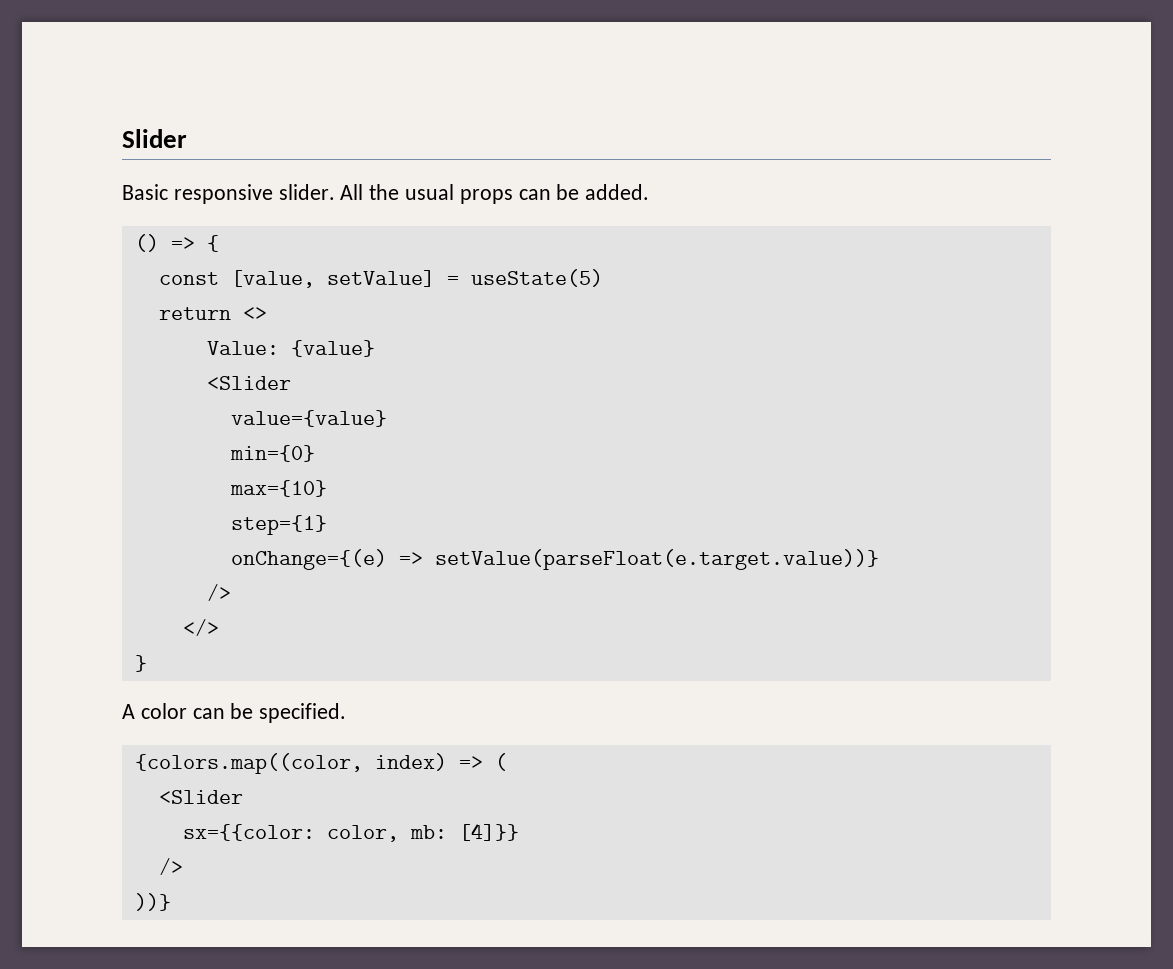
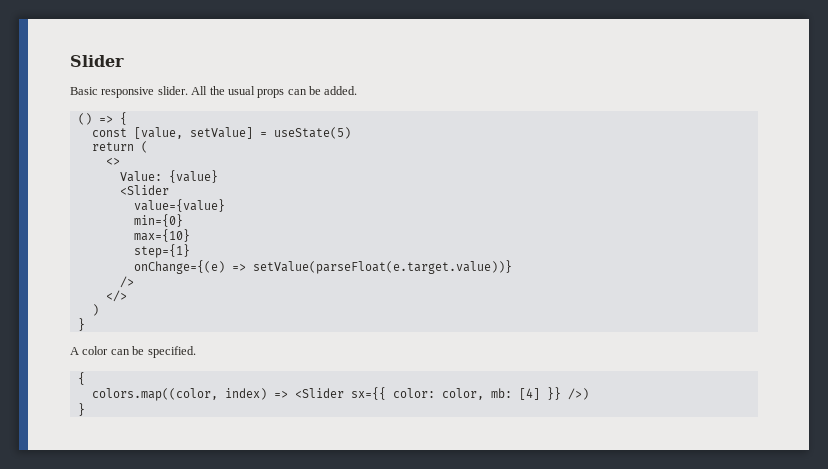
(231, 313) none -> [140,141,148,153] ( //
(219, 627) none -> [91,304,99,316] // )
[134,753,363,774] {colors.map((color, -> [77,372,85,385] [91,388,218,401] { // colors.map((color,
[494,753,507,771] [158,790,243,804] [182,823,519,842] [158,858,183,875] [134,893,171,911] ( // <Slider // sx={{color: color, mb: [4]}} // /> // ))} -> [294,387,589,400] [77,403,85,416] <Slider sx={{ color: color, mb: [4] }} />) // }

